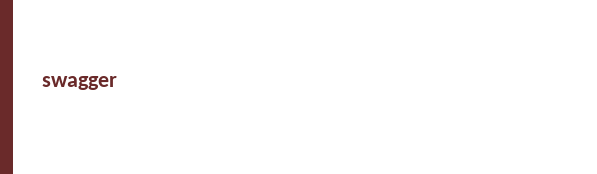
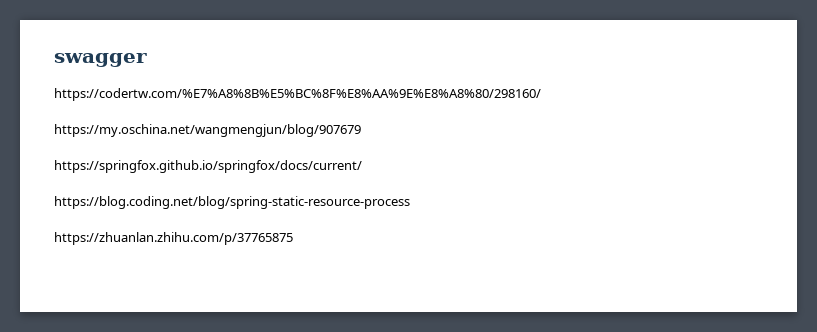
(117, 83) none -> [54,88,541,101] [54,124,361,137] [54,160,362,173] [54,196,410,209] [54,232,293,245] // https://codertw.com/%E7%A8%8B%E5%BC%8F%E8%AA%9E%E8%A8%80/298160/ // https://my.oschina.net/wangmengjun/blog/907679 // https://springfox.github.io/springfox/docs/current/ // https://blog.coding.net/blog/spring-static-resource-process // https://zhuanlan.zhihu.com/p/37765875

